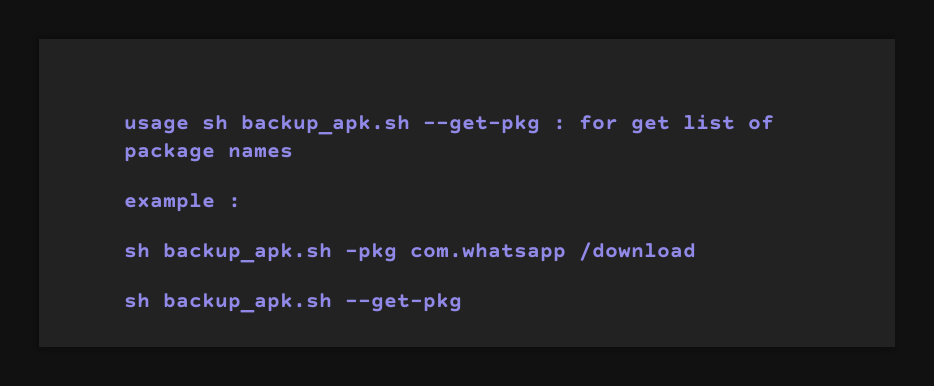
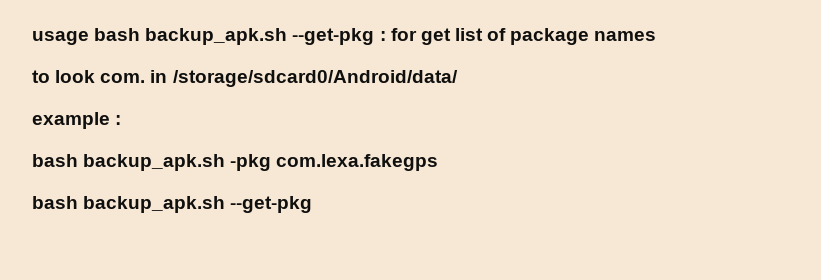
[202,115,228,130] sh -> [94,28,141,41] bash
(293, 152) none -> [32,70,458,87] // to look com. in /storage/sdcard0/Android/data/
[124,243,150,258] sh -> [32,154,78,167] bash
[410,242,696,262] [124,293,150,308] com.whatsapp /download // sh -> [276,154,439,171] [32,196,78,209] com.lexa.fakegps // bash

